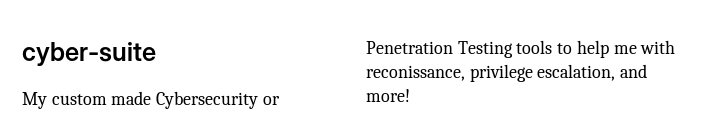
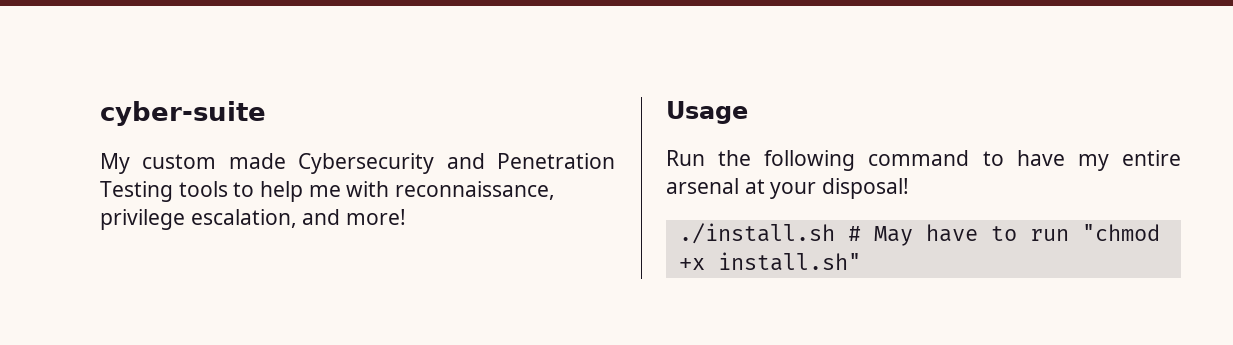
[262,96,280,105] or -> [446,153,485,169] and
[366,65,465,81] reconissance, -> [395,181,556,200] reconnaissance,
(410, 95) none -> [666,101,748,124] [666,150,1181,171] [666,178,910,199] [678,223,1160,246] [678,252,861,271] // Usage // Run the following command to have my entire arsenal at your disposal! // ./install.sh # May have to run "chmod +x install.sh"

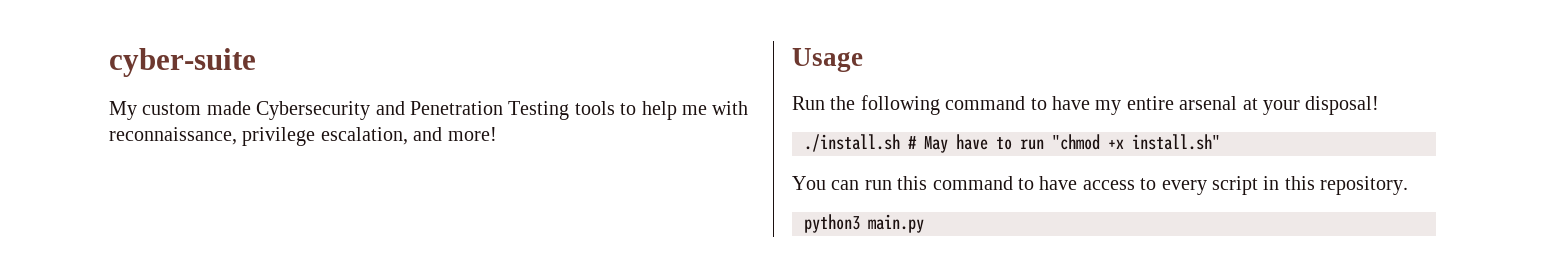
(861, 261) none -> [792,176,1409,195] [804,214,924,233] // You can run this command to have access to every script in this repository. // python3 main.py

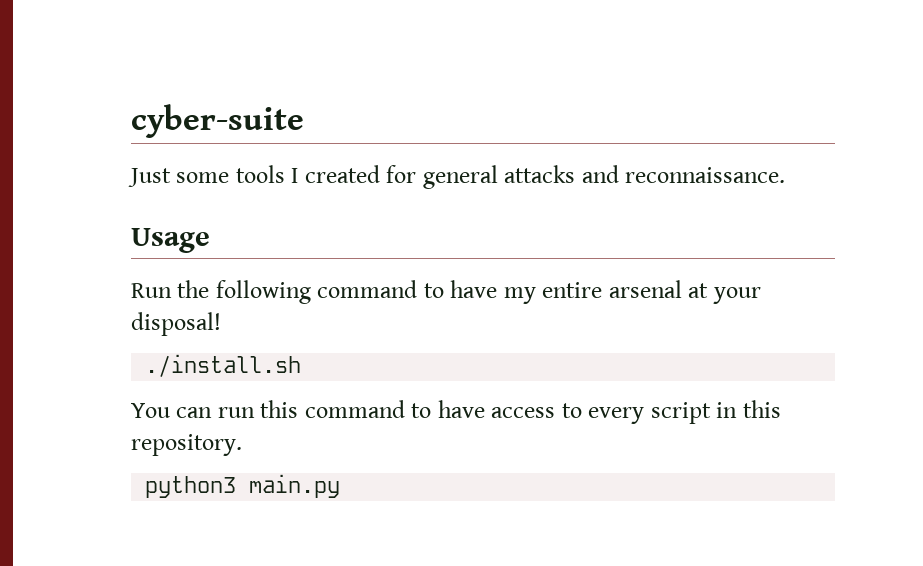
[109,101,749,120] [109,127,497,146] My custom made Cybersecurity and Penetration Testing tools to help me with reconnaissance, privilege escalation, and more! -> [128,165,786,189] Just some tools I created for general attacks and reconnaissance.
[908,134,1220,153] # May have to run "chmod +x install.sh" -> (302, 365) none

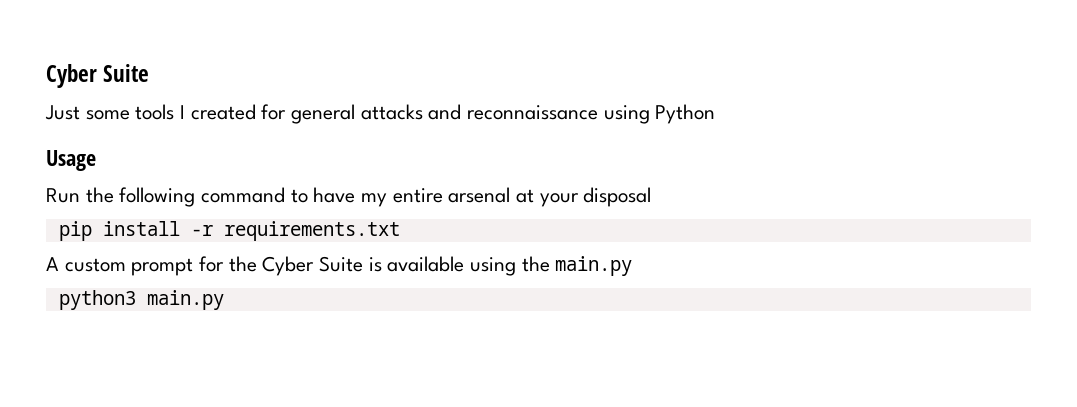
[131,104,304,138] cyber-suite -> [46,64,150,88] Cyber Suite
[625,167,786,183] reconnaissance. -> [467,104,716,124] reconnaissance using Python
[131,312,221,336] [145,354,302,377] [131,400,781,424] [131,434,242,456] disposal! // ./install.sh // You can run this command to have access to every script in this repository. -> [583,187,652,207] [58,221,400,241] [46,256,633,276] disposal // pip install -r requirements.txt // A custom prompt for the Cyber Suite is available using the main.py

